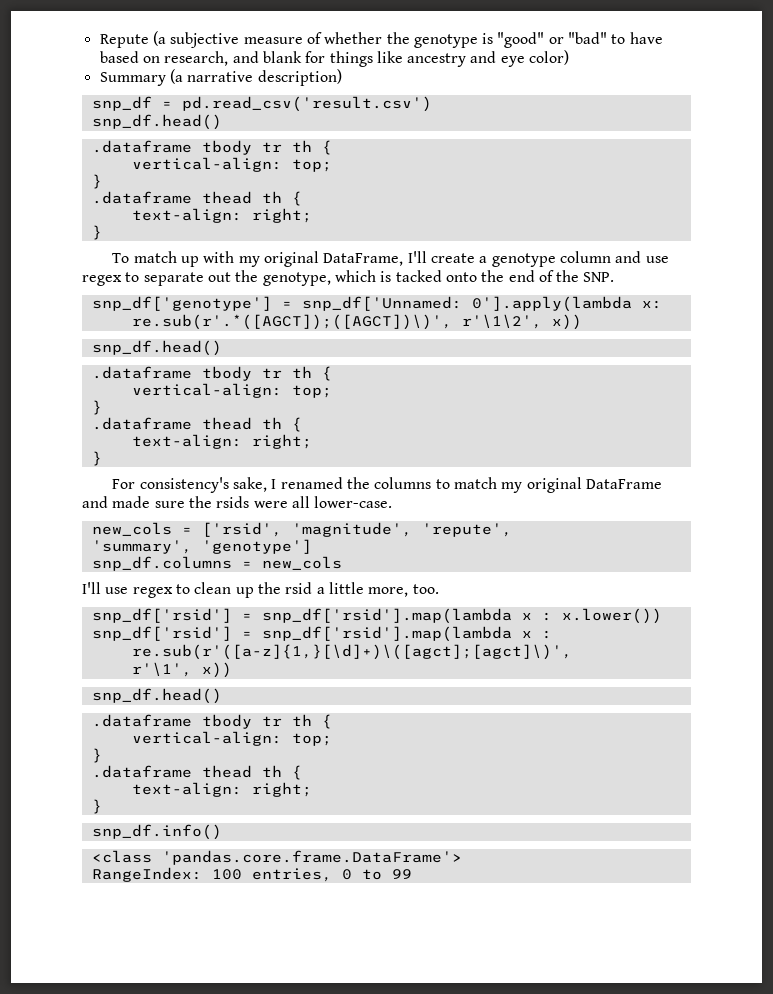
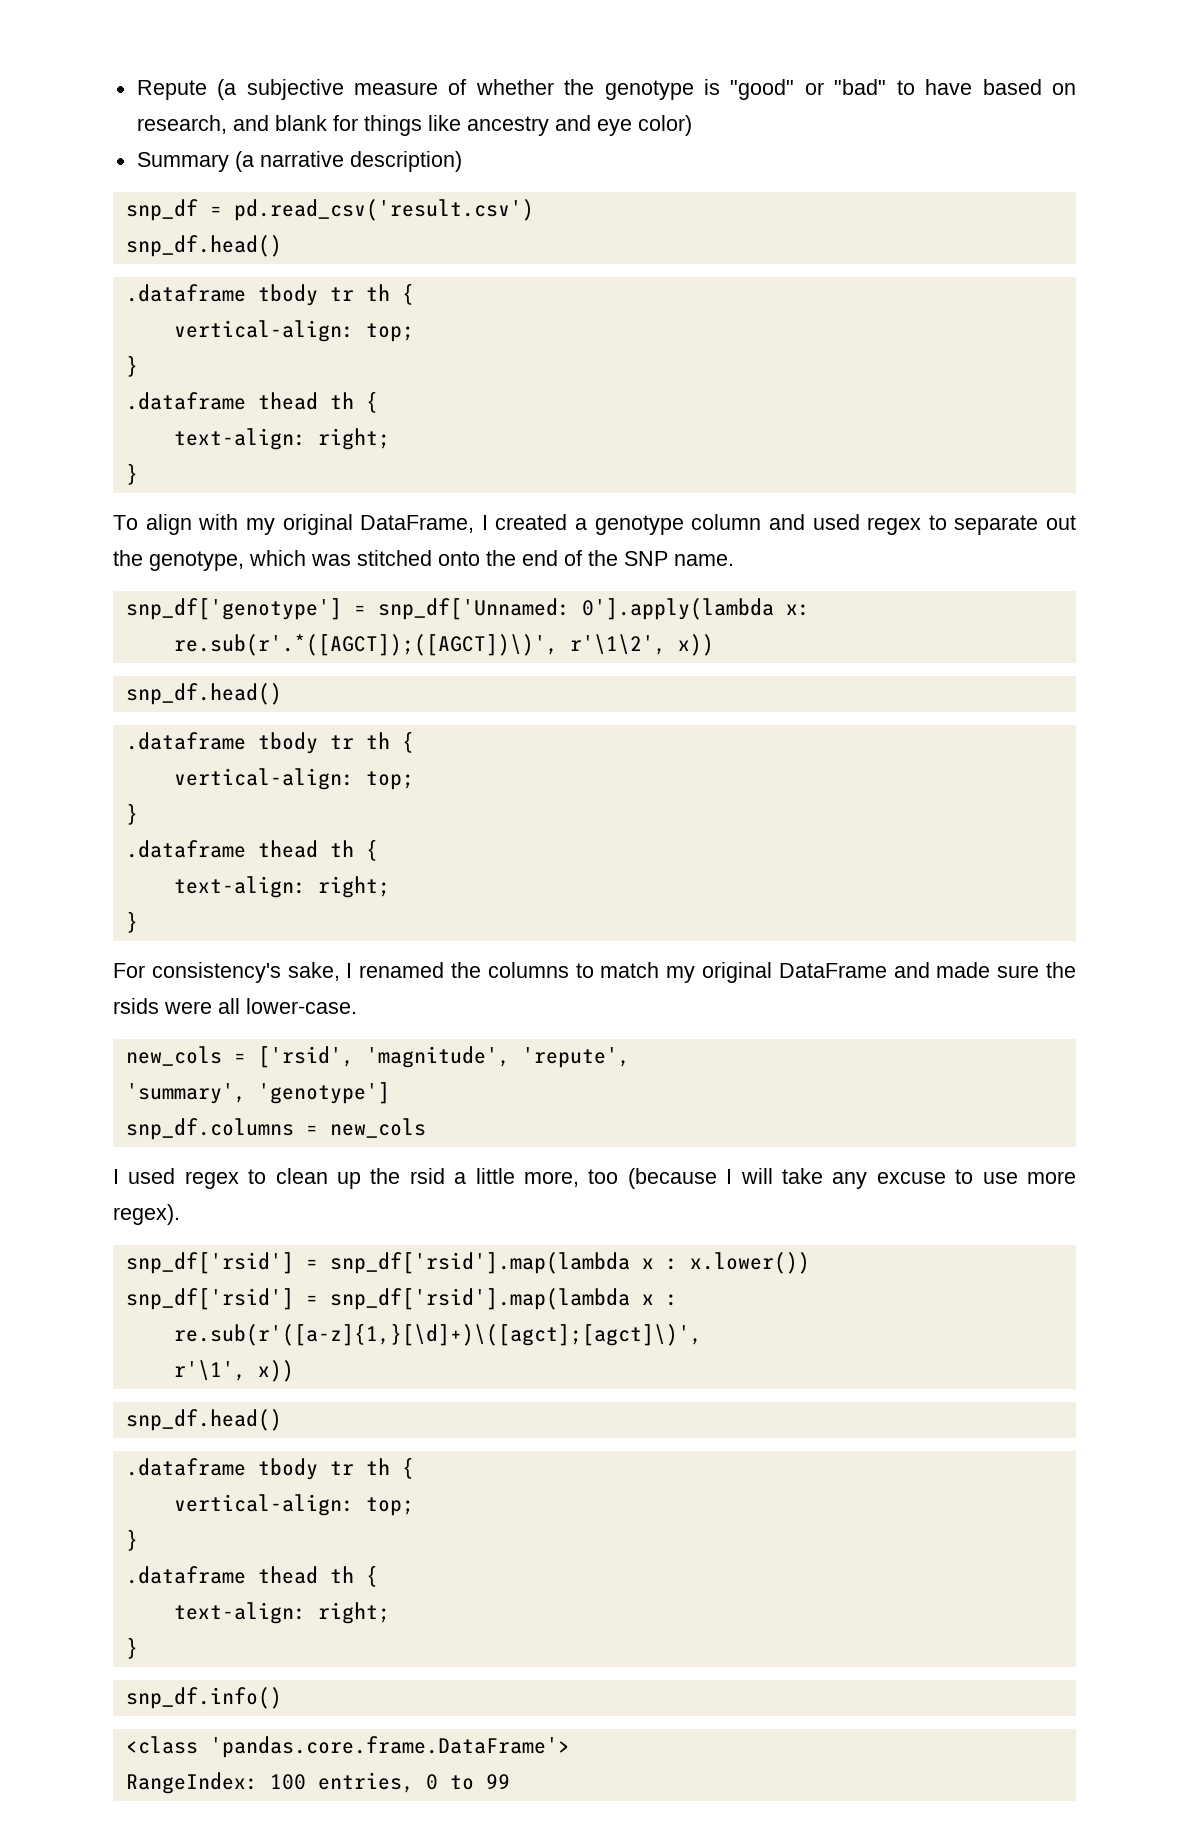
[133,251,200,267] match up -> [145,514,192,535] align
[407,251,475,263] I'll create -> [481,514,568,530] I created
[645,256,669,263] use -> [812,514,860,530] used
[380,270,442,282] is tacked -> [311,550,432,566] was stitched
[583,272,615,282] SNP. -> [624,551,734,566] SNP name.
[82,582,129,594] I'll use -> [113,1168,176,1184] I used
[412,584,439,594] too. -> [588,1168,1076,1189] [113,1204,180,1225] too (because I will take any excuse to use more regex).

